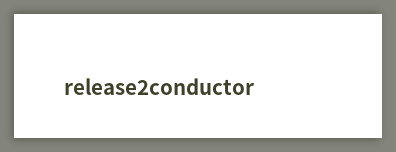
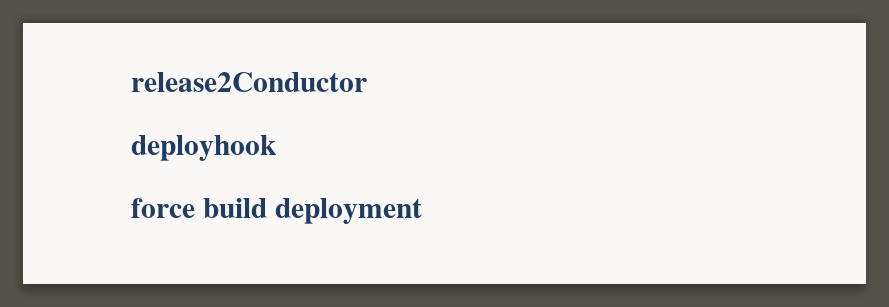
[64,78,254,95] release2conductor -> [131,72,367,92] [131,135,277,161] [131,198,422,224] release2Conductor // deployhook // force build deployment

